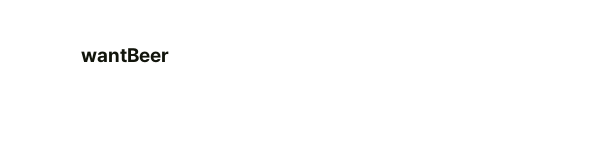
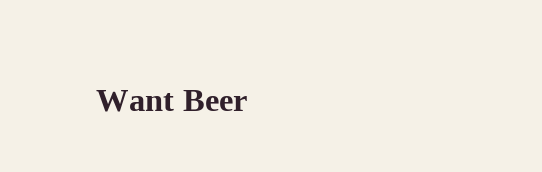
[81,48,169,63] wantBeer -> [96,90,247,112] Want Beer

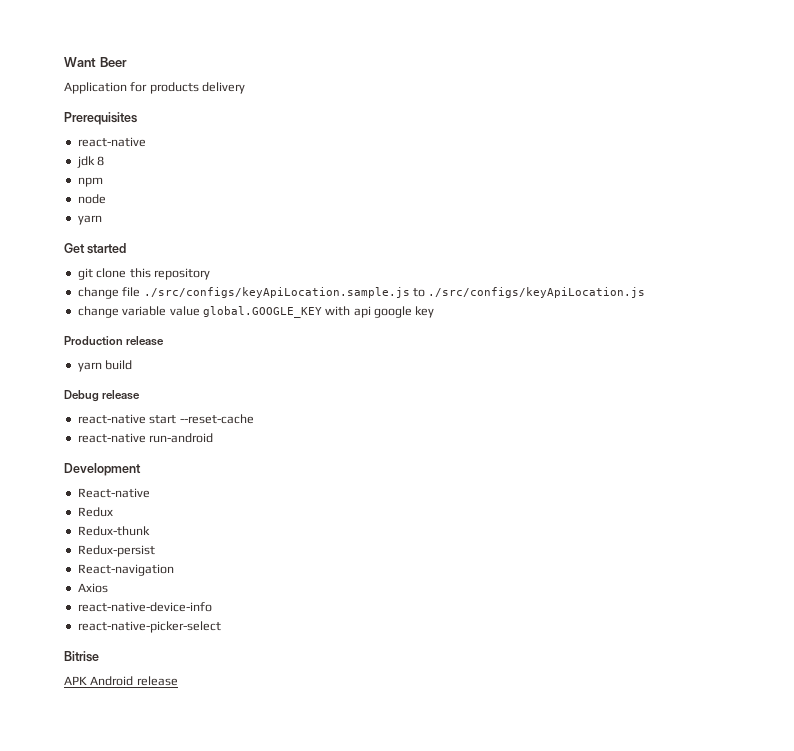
(247, 100) none -> [64,82,246,94] [64,112,137,125] [77,137,146,147] [76,156,105,168] [77,177,103,187] [77,194,106,204] [77,215,102,225] [64,243,127,254] [77,268,210,280] [77,287,646,299] [77,306,435,318] [64,336,165,346] [77,360,133,372] [64,390,141,402] [77,414,254,424] [77,433,214,443] [64,463,141,476] [77,488,150,498] [77,507,113,517] [77,526,150,536] [77,545,155,557] [77,564,174,576] [77,583,108,593] [77,602,212,612] [77,621,221,633] [64,651,99,662] [64,676,178,686] // Application for products delivery // Prerequisites // react-native // jdk 8 // npm // node // yarn // Get started // git clone this repository // change file ./src/configs/keyApiLocation.sample.js to ./src/configs/keyApiLocation.js // change variable value global.GOOGLE_KEY with api google key // Production release // yarn build // Debug release // react-native start --reset-cache // react-native run-android // Development // React-native // Redux // Redux-thunk // Redux-persist // React-navigation // Axios // react-native-device-info // react-native-picker-select // Bitrise // APK Android release

